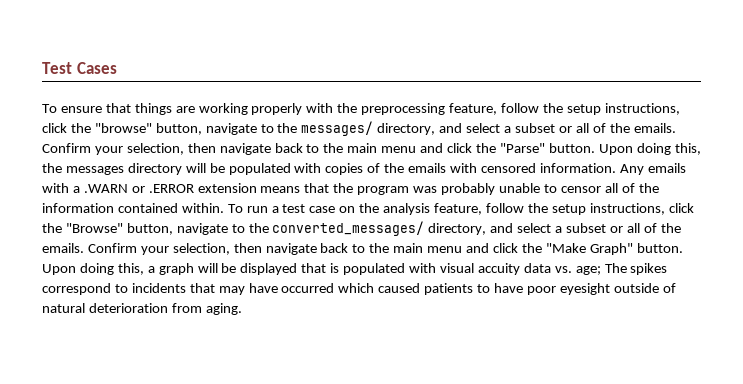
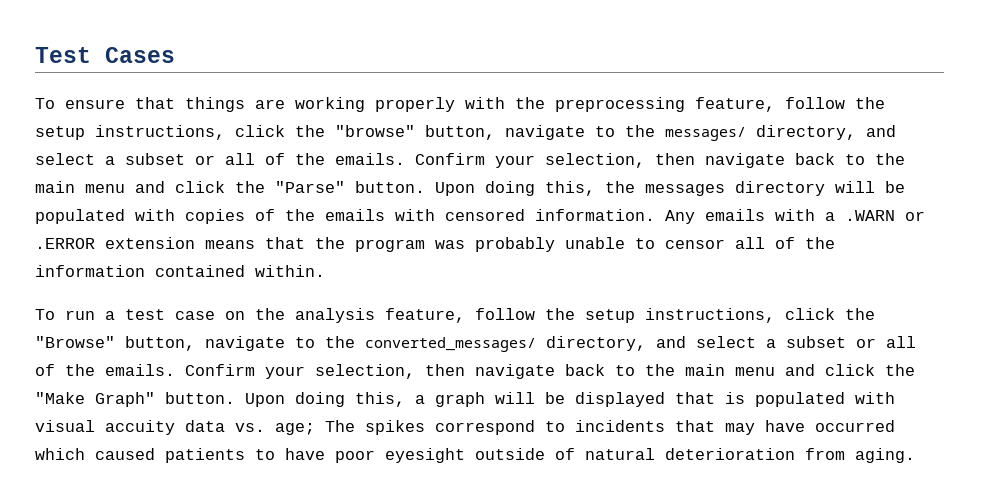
(224, 208) none -> (325, 271) //

